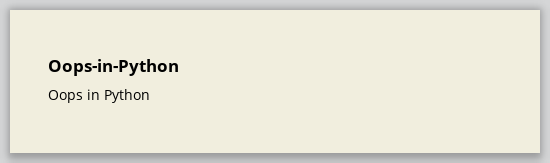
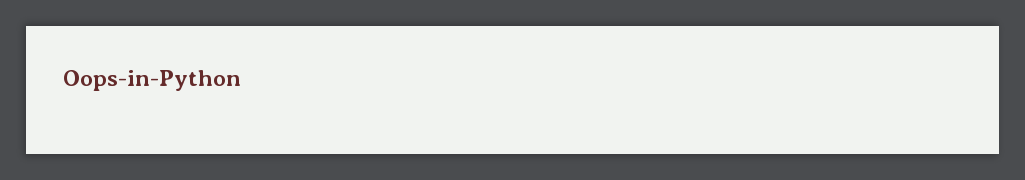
[48,89,150,103] // Oops in Python -> (241, 80) none

